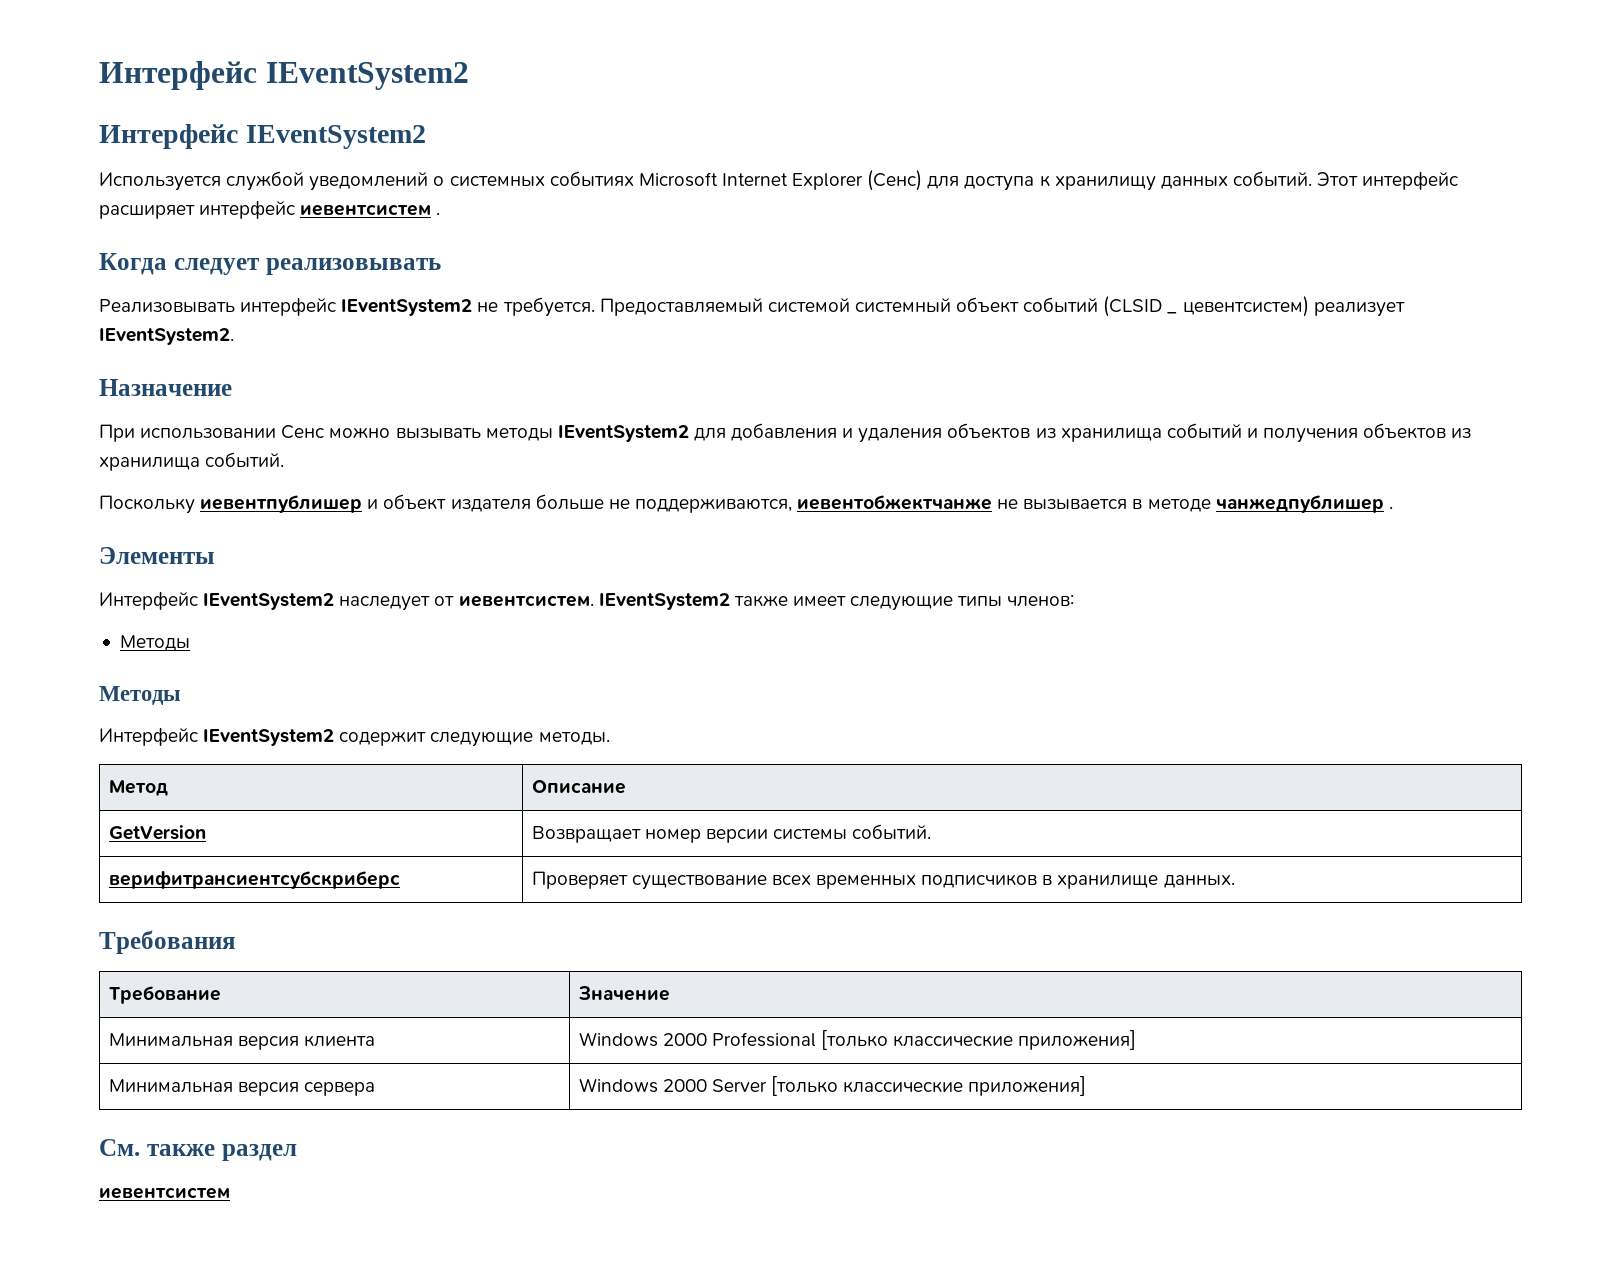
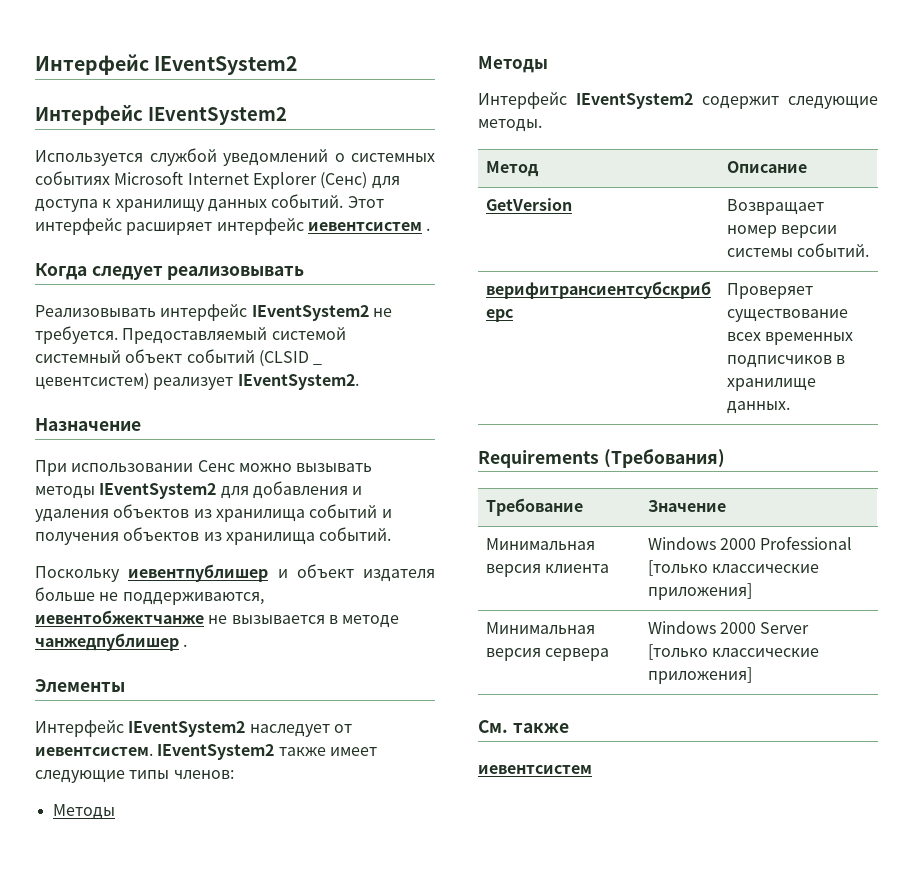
[99,930,236,954] Требования -> [478,448,725,468] Requirements (Требования)
[221,1144,297,1161] раздел -> (569, 728) none

